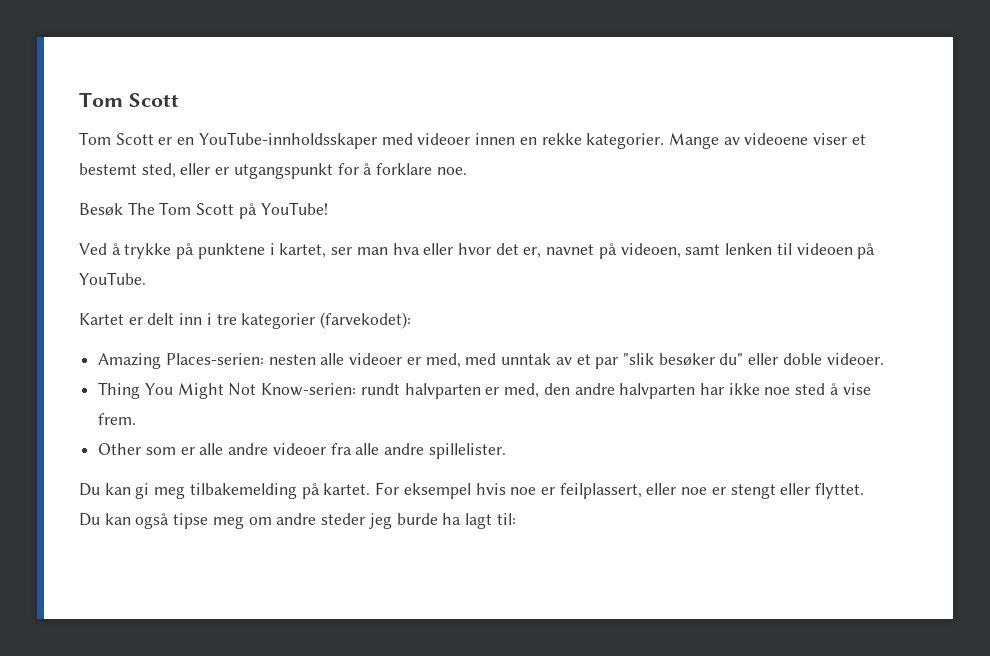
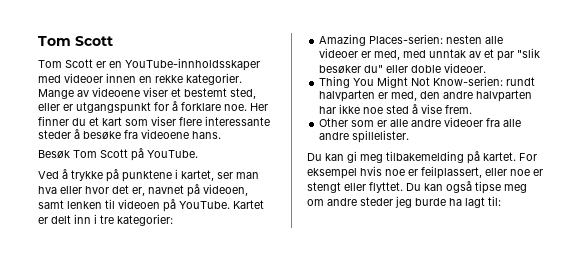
(467, 171) none -> [250,103,268,111] [38,116,270,126] [38,129,221,140] Her finner du et kart som viser flere interessante steder å besøke fra videoene hans.
[127,202,155,215] The -> (70, 154) none
[260,202,328,215] YouTube! -> [147,150,198,158] YouTube.
(146, 278) // -> (230, 205) none
[241,312,412,329] kategorier (farvekodet): -> [117,214,173,226] kategorier:

